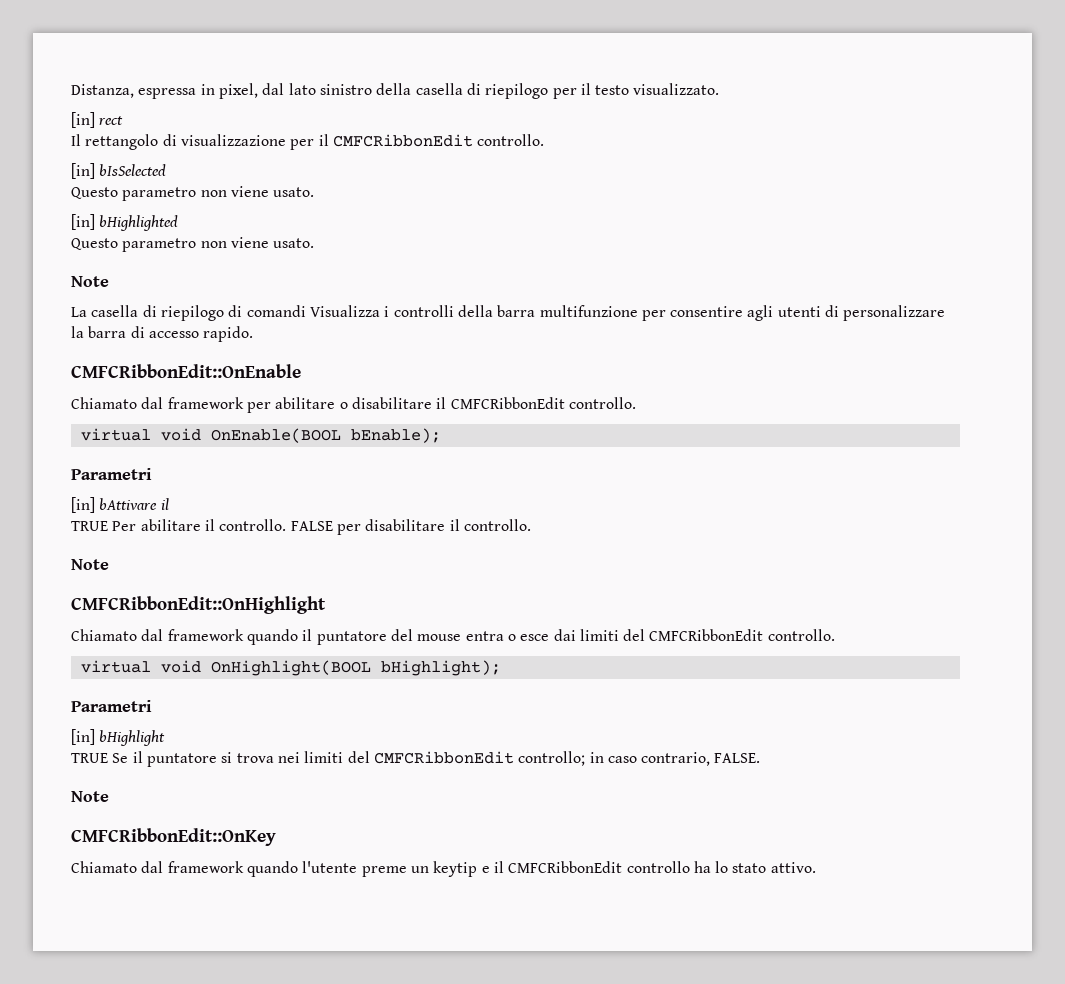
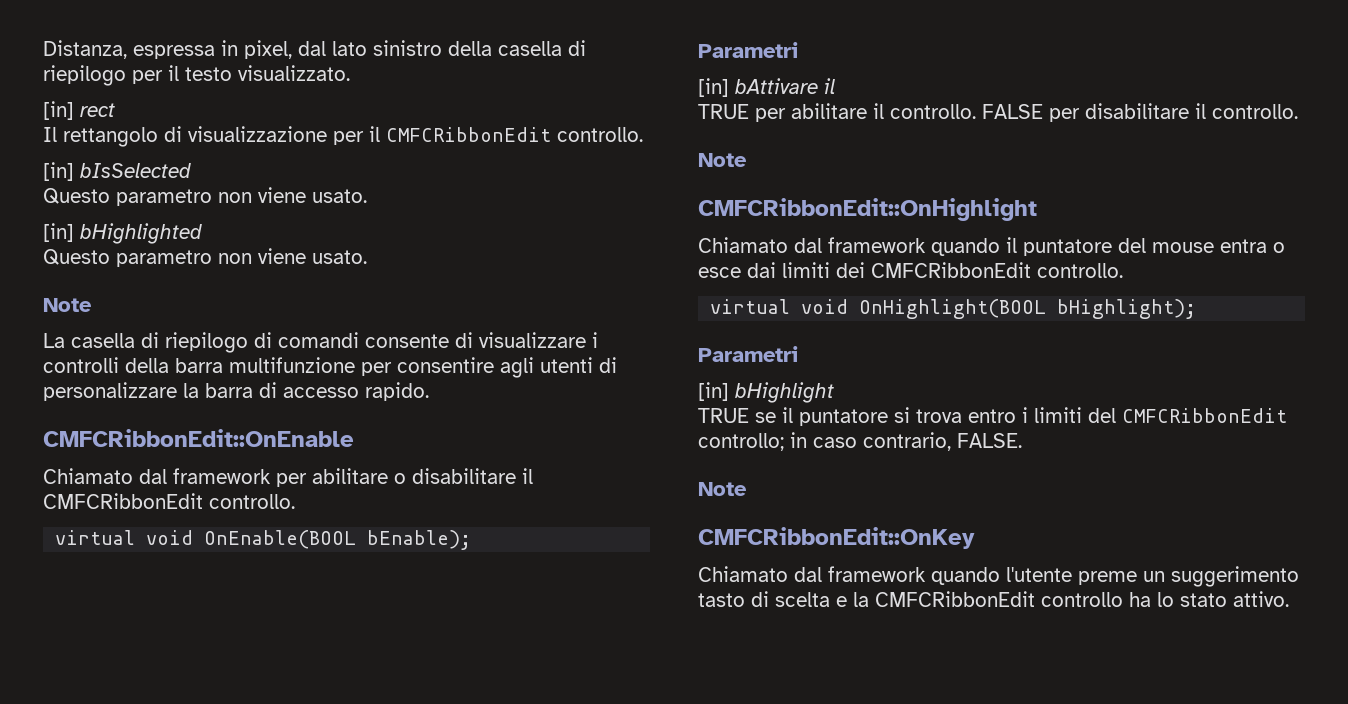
[309,305,380,317] Visualizza -> [365,332,586,348] consente di visualizzare
[112,521,137,531] Per -> [755,108,786,122] per
[623,629,646,641] del -> [836,262,865,278] dei
[112,753,129,763] Se -> [755,412,776,423] se
[277,752,300,763] nei -> [968,407,1028,423] entro i
[433,861,504,877] keytip e il -> [1171,566,1299,587] [698,591,869,607] suggerimento tasto di scelta e la

